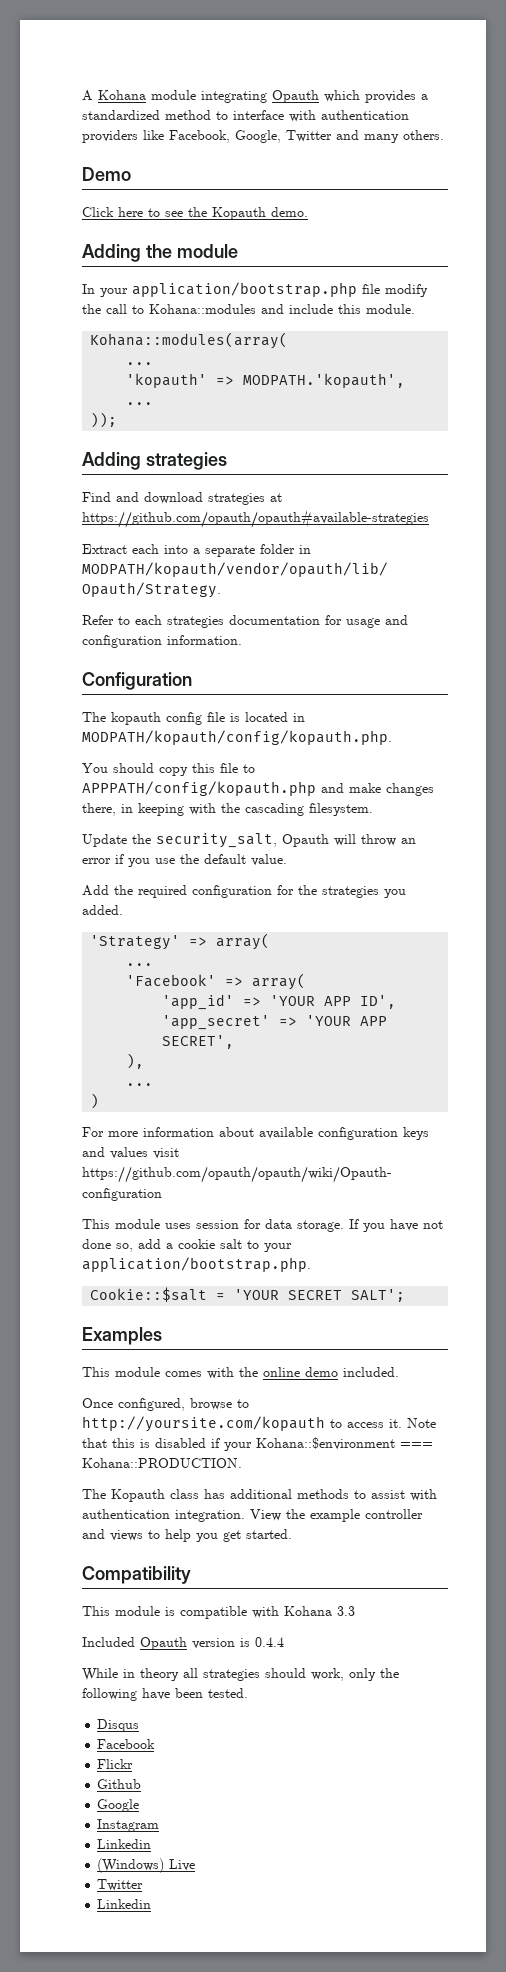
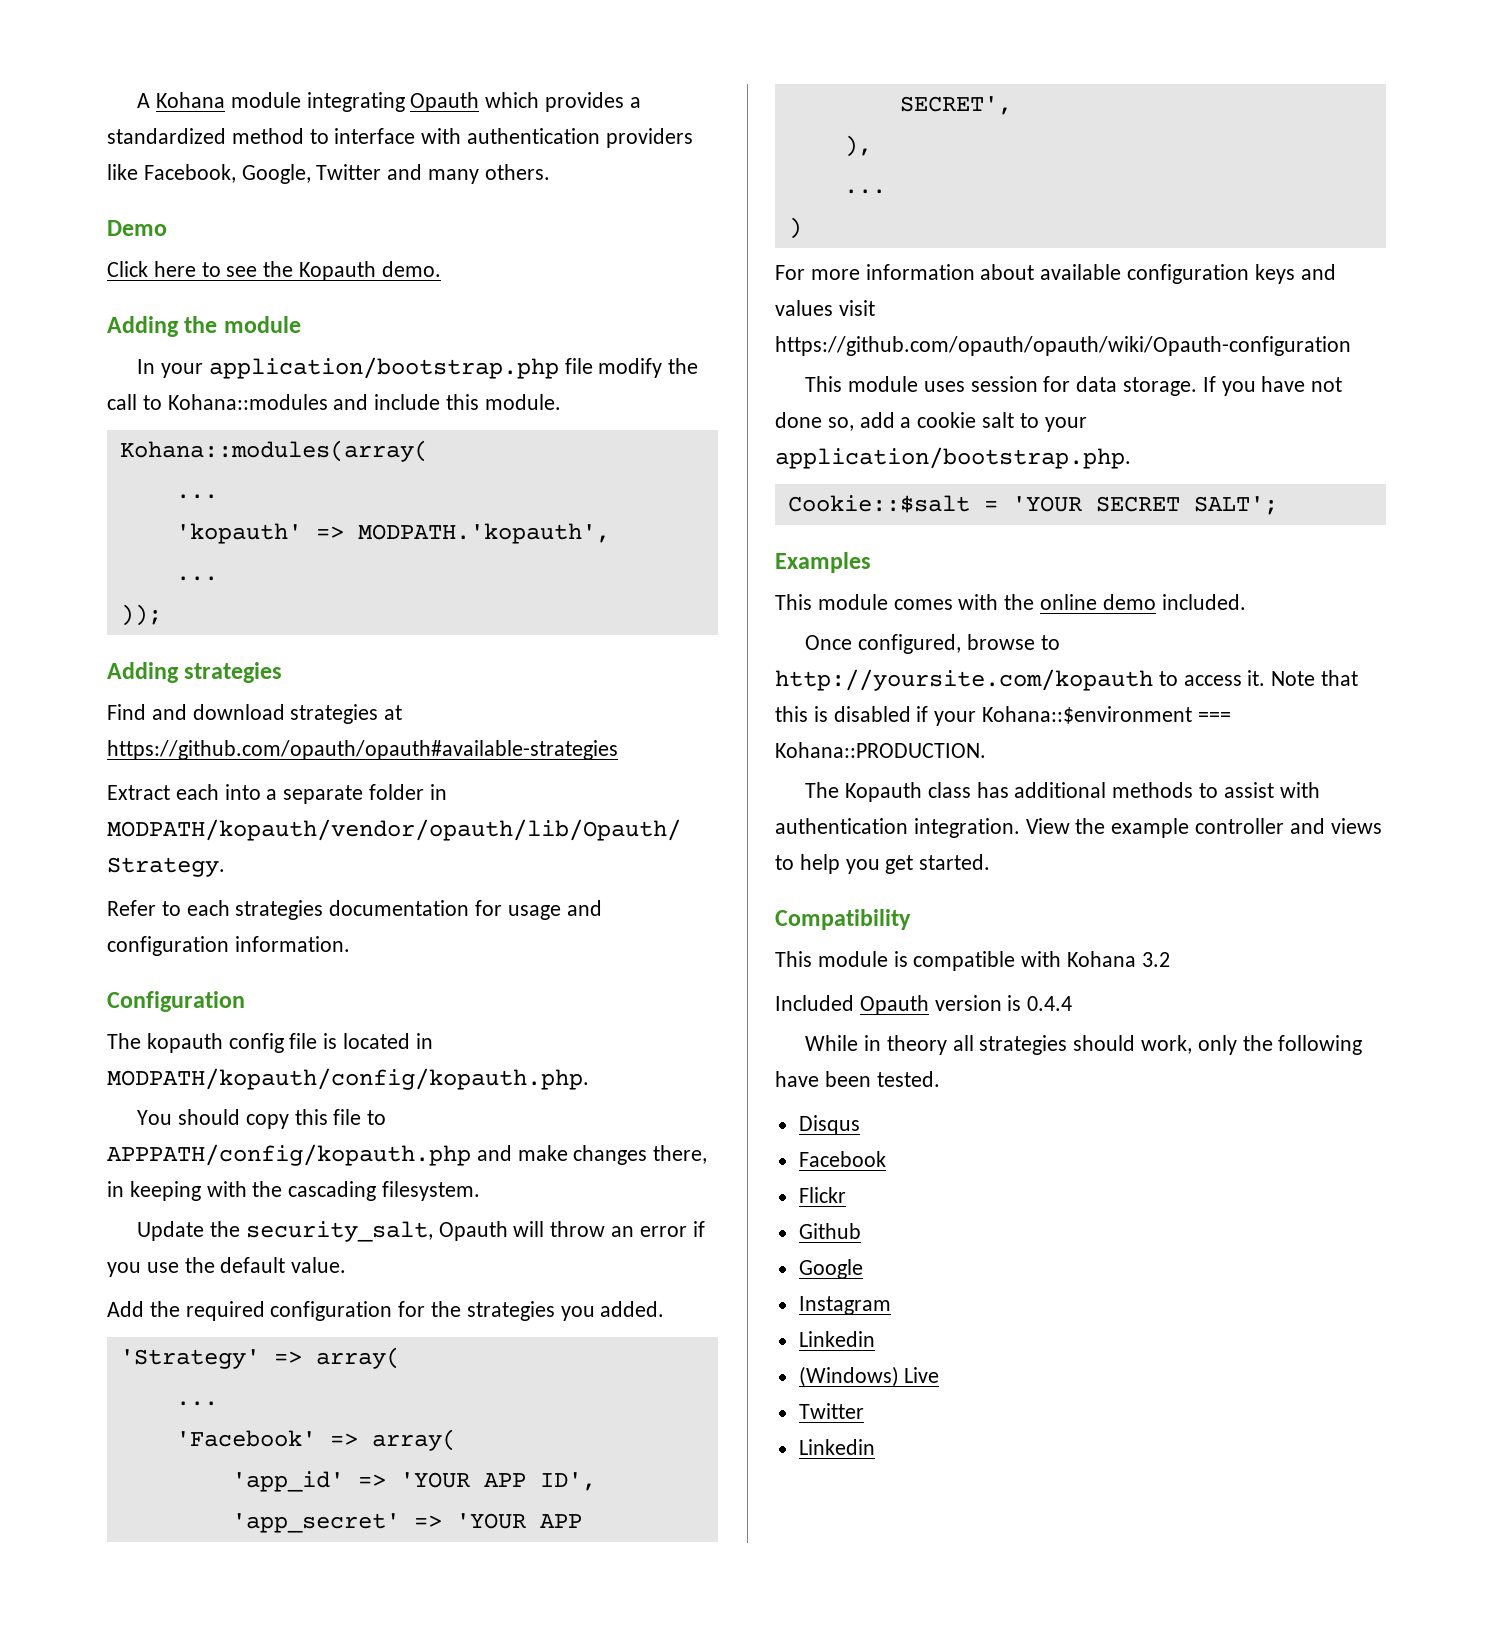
[337,1606,355,1616] 3.3 -> [1141,952,1170,967] 3.2

